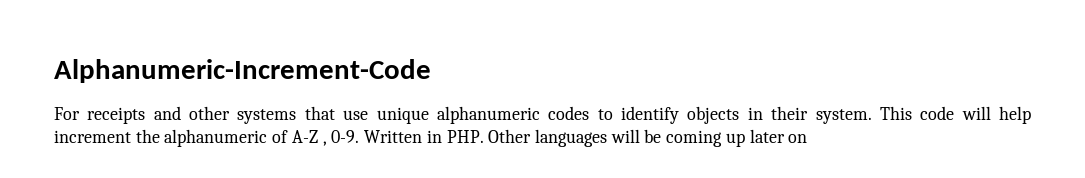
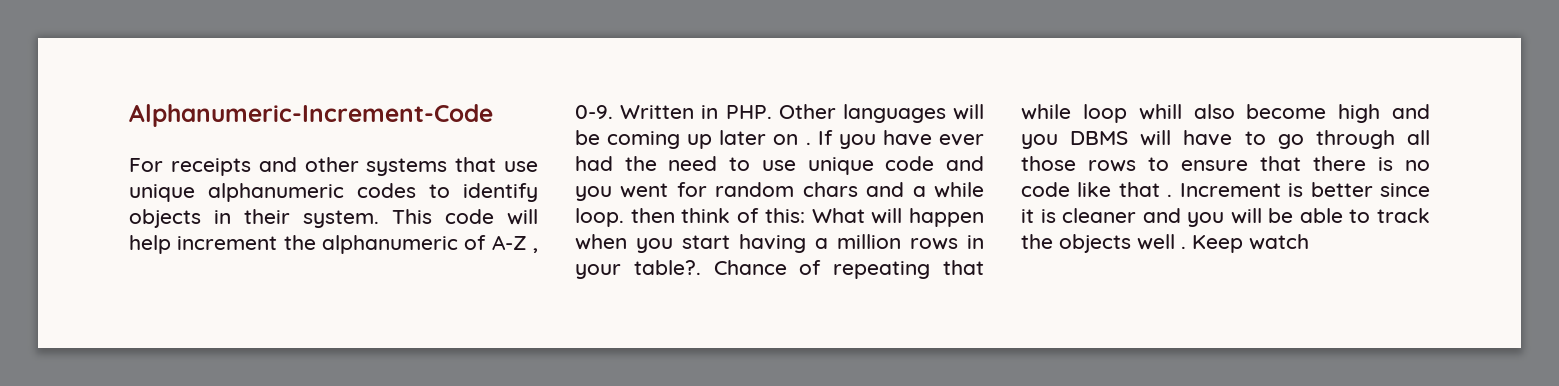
(808, 138) none -> [805,130,984,149] [575,156,984,175] [575,182,984,201] [575,208,984,227] [575,234,984,253] [575,260,984,279] [1021,104,1430,123] [1021,130,1430,149] [1021,156,1430,172] [1021,182,1430,197] [1021,208,1430,227] [1021,234,1309,253] . If you have ever had the need to use unique code and you went for random chars and a while loop. then think of this: What will happen when you start having a million rows in your table?. Chance of repeating that while loop whill also become high and you DBMS will have to go through all those rows to ensure that there is no code like that . Increment is better since it is cleaner and you will be able to track the objects well . Keep watch

